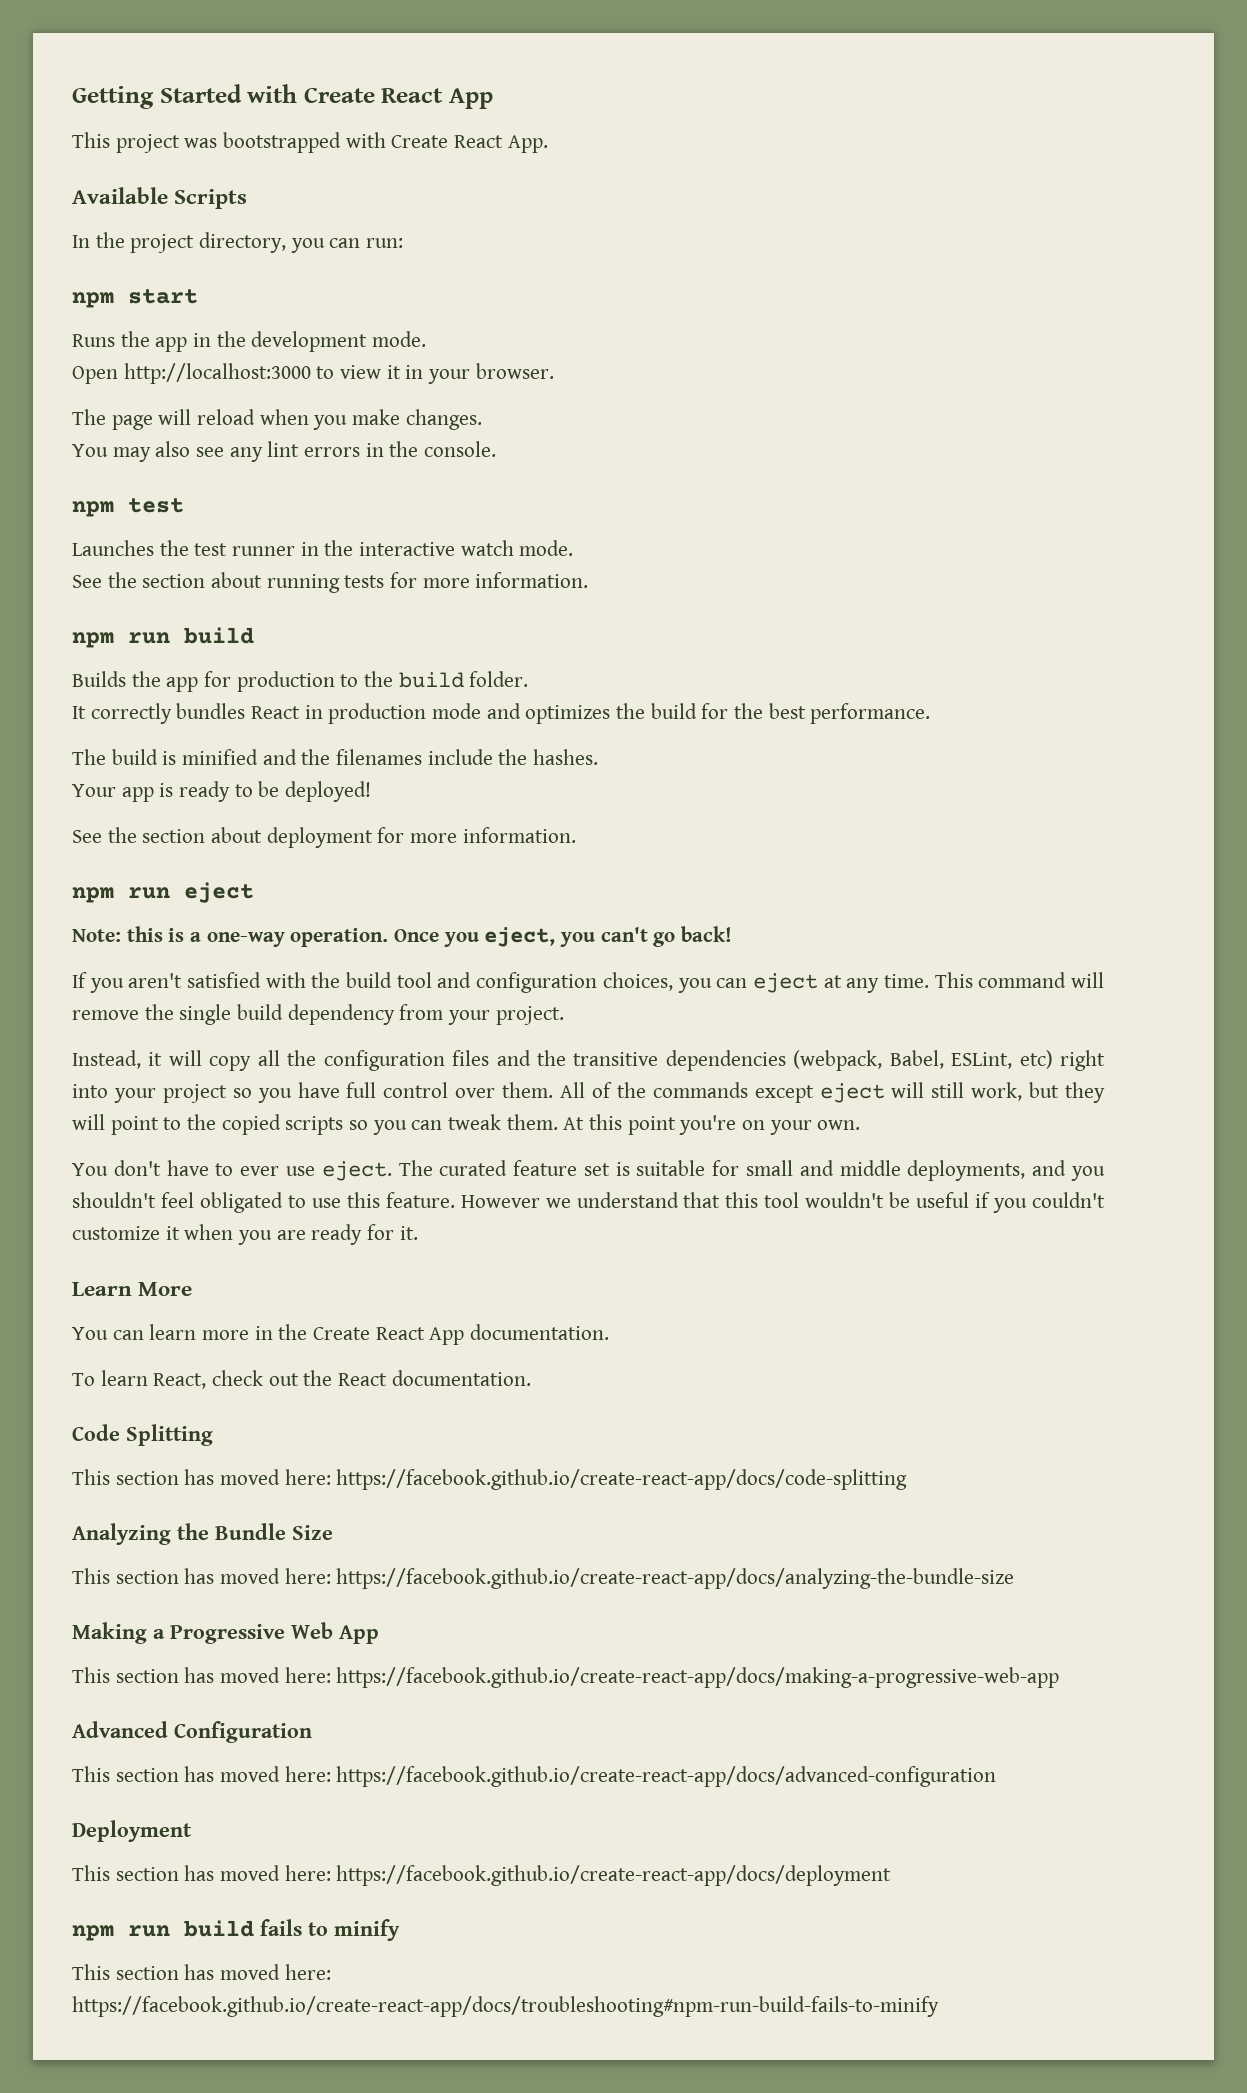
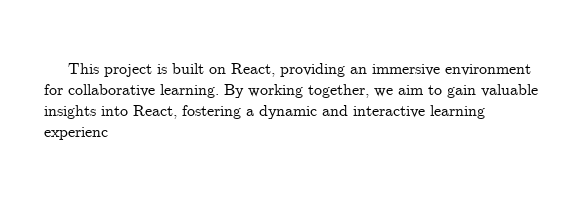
[72,84,494,109] [72,132,548,153] [72,187,248,209] [72,232,404,253] [72,289,198,308] [72,331,427,352] [72,363,554,384] [72,409,482,430] [72,441,497,462] [72,498,184,517] [72,540,574,556] [72,572,589,593] [72,627,254,648] [72,671,529,692] [72,703,931,724] [72,749,599,765] [72,781,372,802] [72,827,576,848] [72,882,254,903] [72,926,733,947] [72,972,1105,993] [72,1004,564,1025] [72,1050,1105,1071] [72,1082,1105,1103] [72,1114,861,1135] [72,1160,1105,1181] [72,1192,1106,1213] [72,1224,418,1245] [72,1282,193,1296] [72,1324,610,1345] [72,1370,531,1389] [72,1424,213,1446] [72,1469,908,1490] [72,1523,333,1545] [72,1568,1015,1589] [72,1622,379,1644] [72,1667,1060,1688] [72,1721,312,1743] [72,1766,997,1787] [72,1820,192,1842] [72,1865,892,1886] [72,1919,400,1941] [72,1964,331,1980] [72,1996,939,2017] Getting Started with Create React App // This project was bootstrapped with Create React App. // Available Scripts // In the project directory, you can run: // npm start // Runs the app in the development mode. // Open http://localhost:3000 to view it in your browser. // The page will reload when you make changes. // You may also see any lint errors in the console. // npm test // Launches the test runner in the interactive watch mode. // See the section about running tests for more information. // npm run build // Builds the app for production to the build folder. // It correctly bundles React in production mode and optimizes the build for the best performance. // The build is minified and the filenames include the hashes. // Your app is ready to be deployed! // See the section about deployment for more information. // npm run eject // Note: this is a one-way operation. Once you eject, you can't go back! // If you aren't satisfied with the build tool and configuration choices, you can eject at any time. This command will remove the single build dependency from your project. // Instead, it will copy all the configuration files and the transitive dependencies (webpack, Babel, ESLint, etc) right into your project so you have full control over them. All of the commands except eject will still work, but they will point to the copied scripts so you can tweak them. At this point you're on your own. // You don't have to ever use eject. The curated feature set is suitable for small and middle deployments, and you shouldn't feel obligated to use this feature. However we understand that this tool wouldn't be useful if you couldn't customize it when you are ready for it. // Learn More // You can learn more in the Create React App documentation. // To learn React, check out the React documentation. // Code Splitting // This section has moved here: https://facebook.github.io/create-react-app/docs/code-splitting // Analyzing the Bundle Size // This section has moved here: https://facebook.github.io/create-react-app/docs/analyzing-the-bundle-size // Making a Progressive Web App // This section has moved here: https://facebook.github.io/create-react-app/docs/making-a-progressive-web-app // Advanced Configuration // This section has moved here: https://facebook.github.io/create-react-app/docs/advanced-configuration // Deployment // This section has moved here: https://facebook.github.io/create-react-app/docs/deployment // npm run build fails to minify // This section has moved here: https://facebook.github.io/create-react-app/docs/troubleshooting#npm-run-build-fails-to-minify -> [68,63,532,77] [44,84,538,98] [44,105,485,119] [44,127,108,140] This project is built on React, providing an immersive environment for collaborative learning. By working together, we aim to gain valuable insights into React, fostering a dynamic and interactive learning experienc

